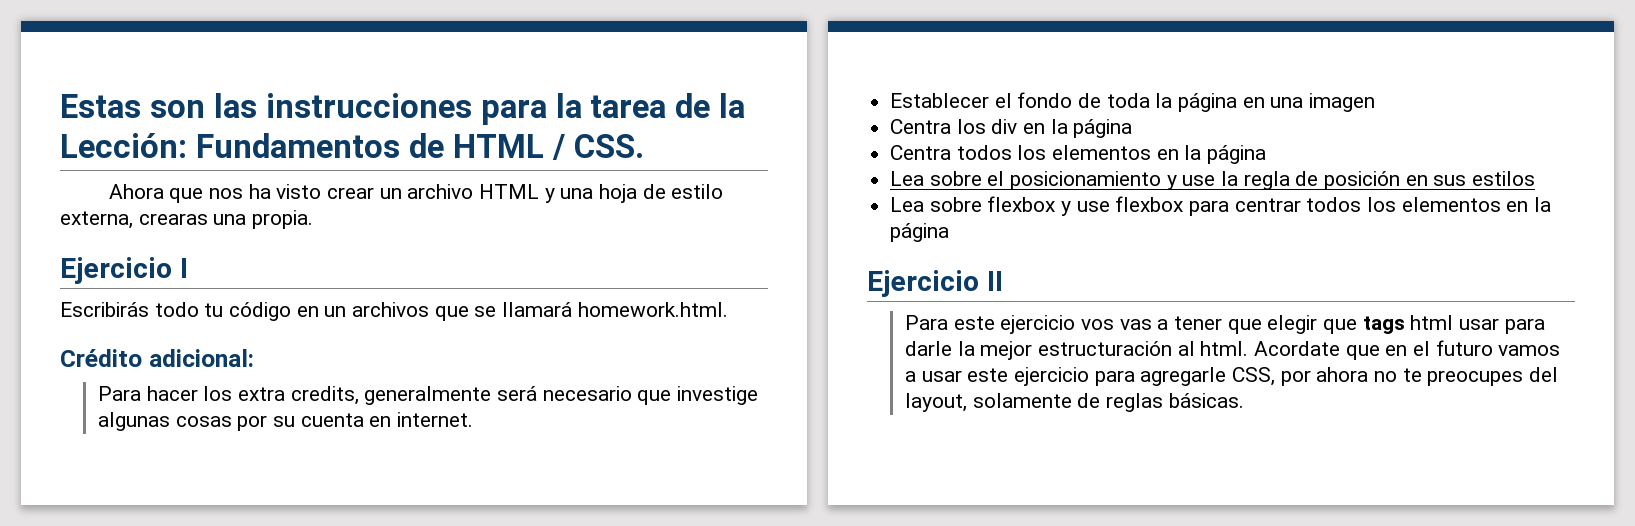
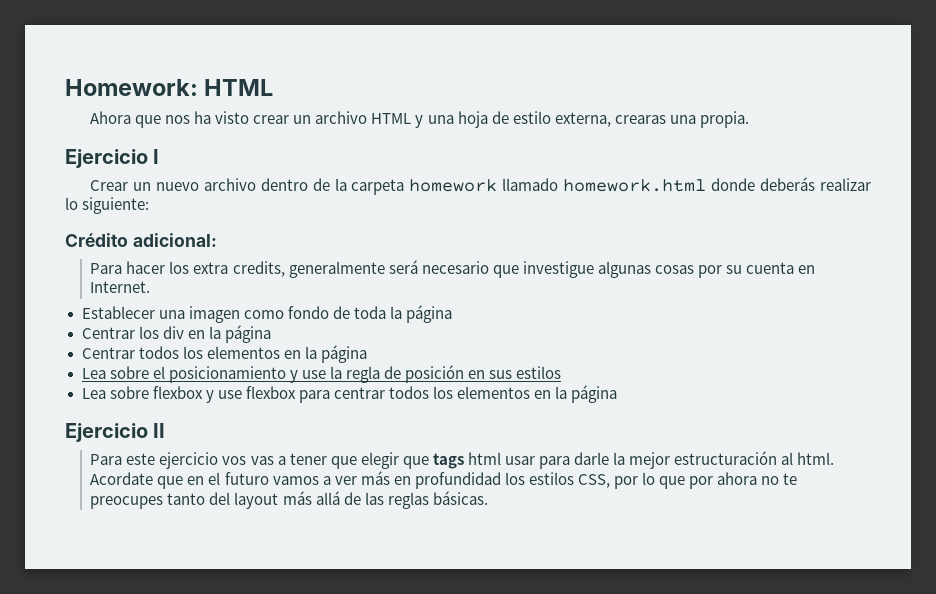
[60,93,746,125] [60,133,644,160] Estas son las instrucciones para la tarea de la Lección: Fundamentos de HTML / CSS. -> [65,79,274,96] Homework: HTML
[60,302,728,321] Escribirás todo tu código en un archivos que se llamará homework.html. -> [90,177,872,195] [65,197,150,214] Crear un nuevo archivo dentro de la carpeta homework llamado homework.html donde deberás realizar lo siguiente:
[677,386,759,405] investige -> [522,261,594,278] investigue
[397,412,474,427] internet. -> [90,281,151,293] Internet.
[994,93,1012,108] el -> [158,306,284,323] una imagen como
[1242,93,1376,112] [890,119,952,134] en una imagen // Centra -> [81,327,135,339] // Centrar
[890,145,952,160] Centra -> [81,347,135,359] Centrar
[921,367,1559,386] [904,393,1101,412] usar este ejercicio para agregarle CSS, por ahora no te preocupes del layout, solamente de -> [334,471,798,489] [90,491,384,509] ver más en profundidad los estilos CSS, por lo que por ahora no te preocupes tanto del layout más allá de las

